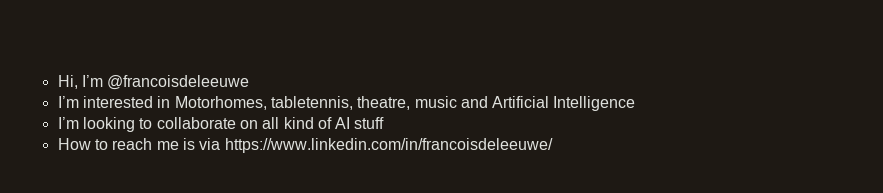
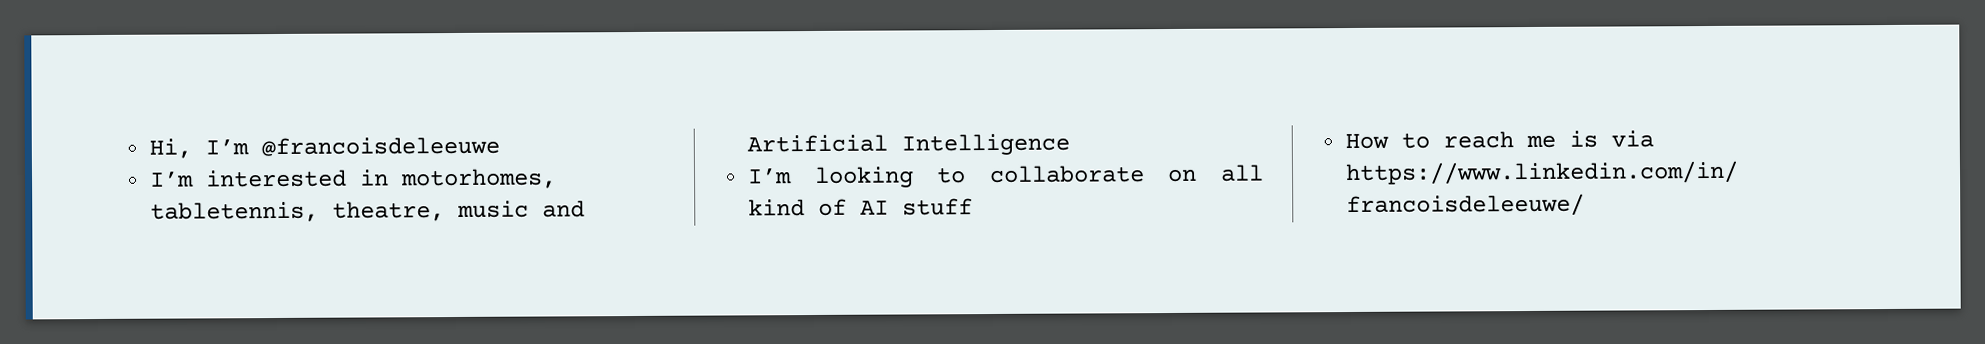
[174,96,267,110] Motorhomes, -> [400,168,558,190] motorhomes,

